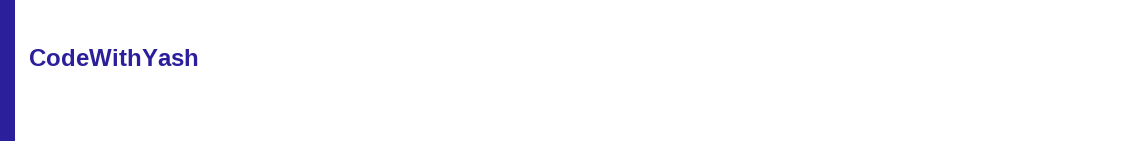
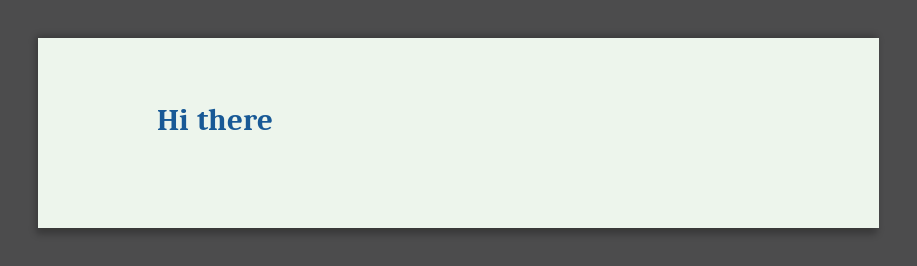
[29,49,199,66] CodeWithYash -> [157,108,274,130] Hi there

